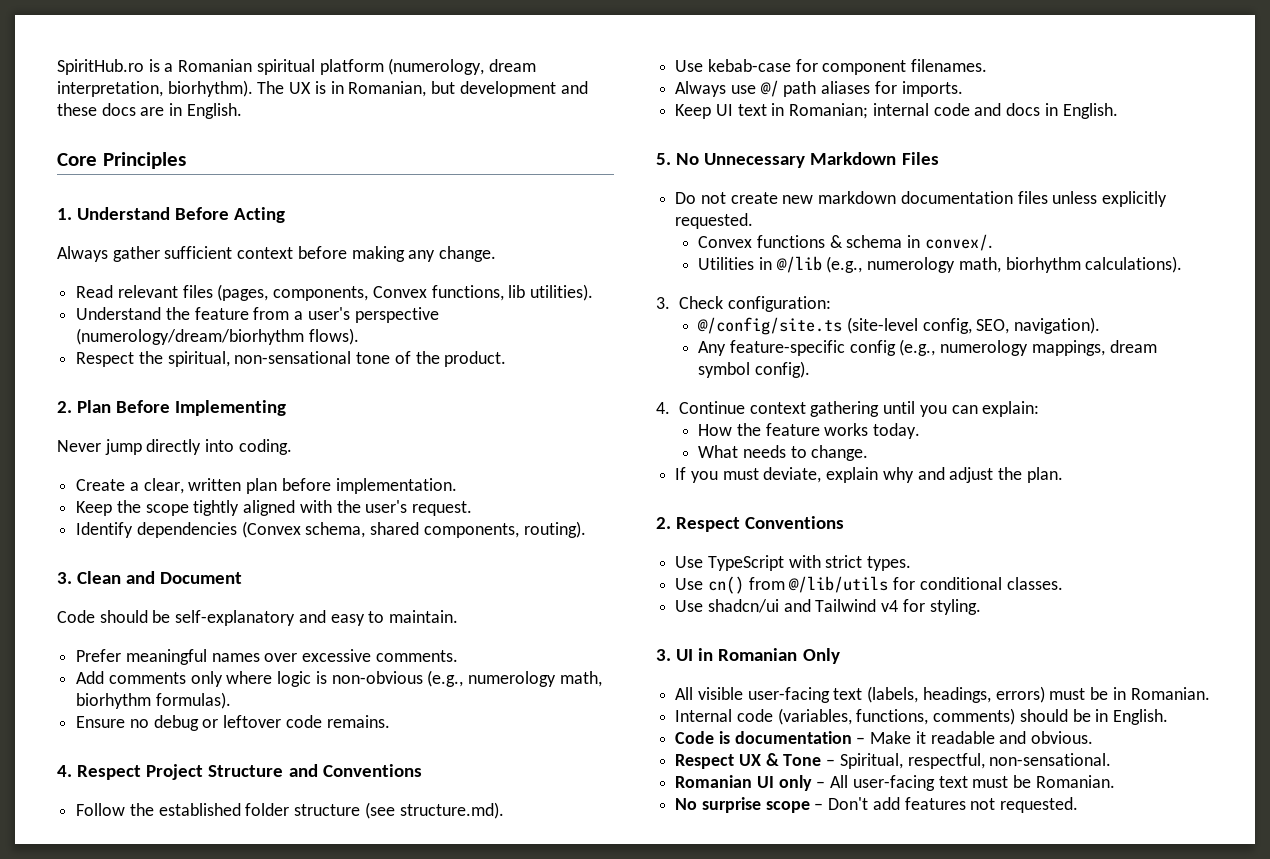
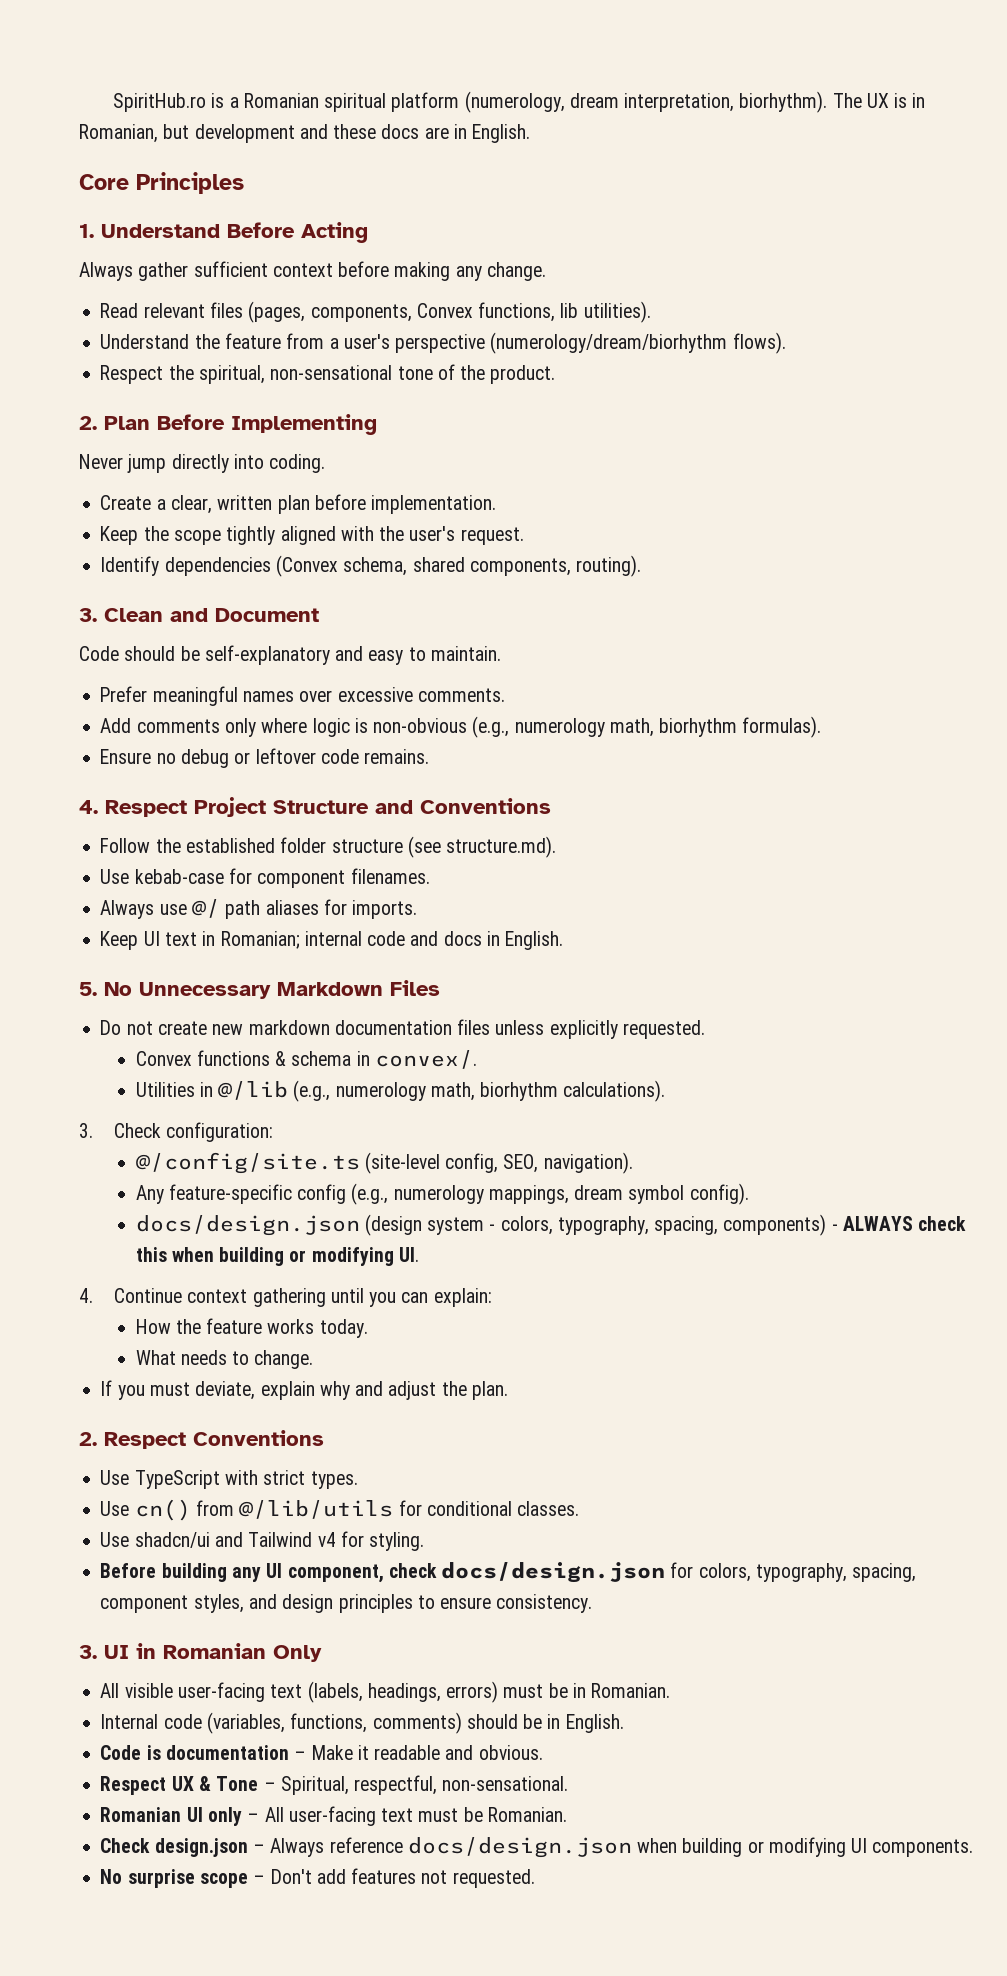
(811, 369) none -> [135,1214,967,1236] [135,1247,419,1266] // docs/design.json (design system - colors, typography, spacing, components) - ALWAYS check this when building or modifying UI.
(981, 607) none -> [100,1562,917,1583] [100,1594,593,1613] // Before building any UI component, check docs/design.json for colors, typography, spacing, component styles, and design principles to ensure consistency.
(1115, 781) none -> [100,1837,974,1858] // Check design.json – Always reference docs/design.json when building or modifying UI components.

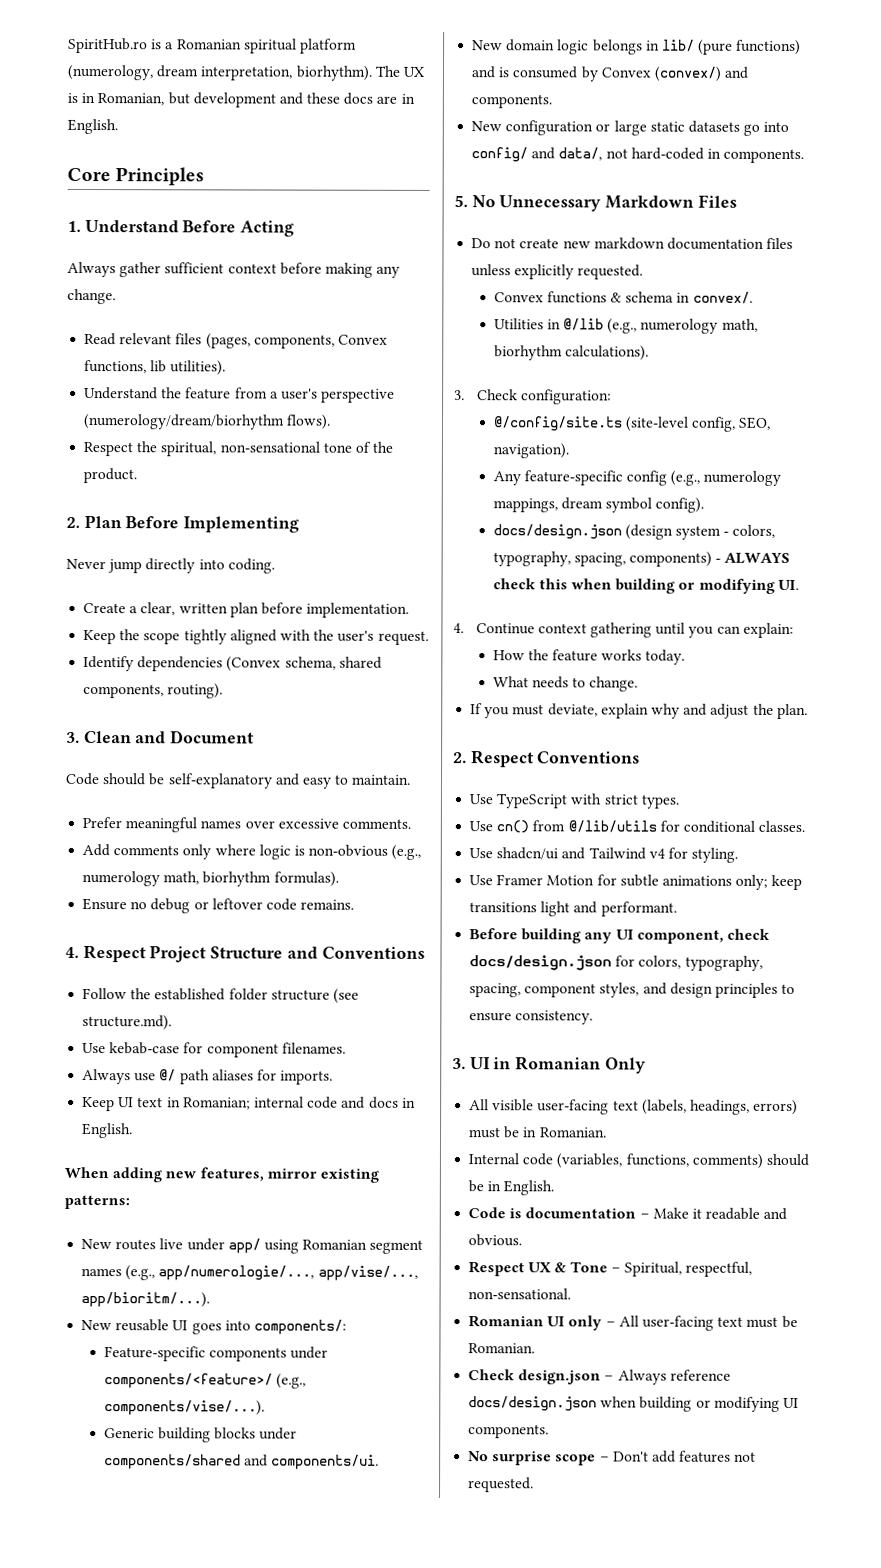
(564, 940) none -> [64,1166,379,1183] [64,1194,130,1210] [81,1238,424,1254] [81,1265,418,1281] [81,1291,211,1308] [81,1319,347,1335] [103,1346,329,1362] [103,1373,306,1389] [103,1400,265,1416] [103,1427,298,1443] [103,1454,380,1470] [472,39,802,56] [471,66,750,82] [471,94,553,109] [471,120,790,136] [471,147,805,164] // When adding new features, mirror existing patterns: // New routes live under app/ using Romanian segment names (e.g., app/numerologie/..., app/vise/..., app/bioritm/...). // New reusable UI goes into components/: // Feature-specific components under components/<feature>/ (e.g., components/vise/...). // Generic building blocks under components/shared and components/ui. // New domain logic belongs in lib/ (pure functions) and is consumed by Convex (convex/) and components. // New configuration or large static datasets go into config/ and data/, not hard-coded in components.
(425, 1541) none -> [469,874,803,891] [469,901,677,917] // Use Framer Motion for subtle animations only; keep transitions light and performant.

